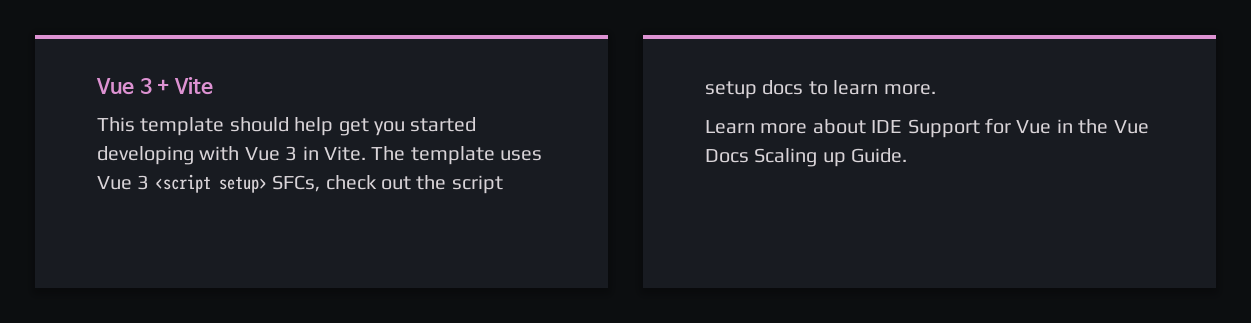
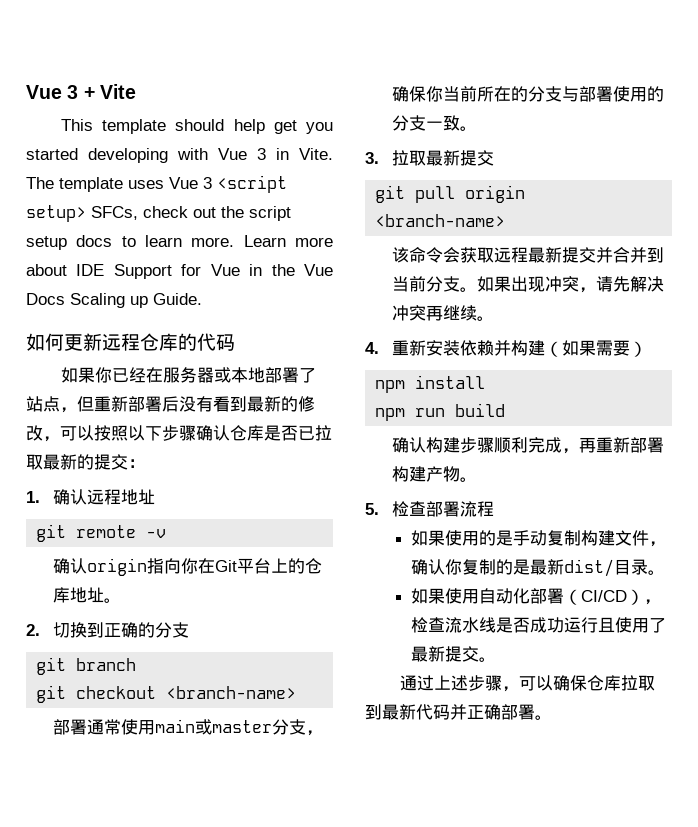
(936, 89) // -> (235, 242) none
(908, 155) none -> [26,333,235,351] [61,367,317,383] [26,396,315,413] [26,425,332,442] [26,454,145,470] [26,489,156,505] [36,524,167,542] [53,558,323,576] [53,587,122,603] [26,622,190,638] [36,657,137,675] [36,685,297,703] [53,719,324,736] [392,86,665,102] [392,115,478,131] [365,150,495,166] [375,185,526,203] [375,214,506,227] [392,247,665,263] [392,276,665,293] [392,305,495,321] [365,340,648,357] [375,375,486,393] [375,403,506,421] [392,437,665,454] [392,466,478,482] [365,501,495,517] [410,530,666,547] [410,559,665,577] [410,588,661,605] [410,617,666,633] [410,646,496,662] [400,675,656,692] [365,704,552,720] // 如何更新远程仓库的代码 // 如果你已经在服务器或本地部署了站点，但重新部署后没有看到最新的修改，可以按照以下步骤确认仓库是否已拉取最新的提交： // 1.确认远程地址 // git remote -v // 确认origin指向你在Git平台上的仓库地址。 // 2.切换到正确的分支 // git branch // git checkout <branch-name> // 部署通常使用main或master分支，确保你当前所在的分支与部署使用的分支一致。 // 3.拉取最新提交 // git pull origin <branch-name> // 该命令会获取远程最新提交并合并到当前分支。如果出现冲突，请先解决冲突再继续。 // 4.重新安装依赖并构建（如果需要） // npm install // npm run build // 确认构建步骤顺利完成，再重新部署构建产物。 // 5.检查部署流程 // 如果使用的是手动复制构建文件，确认你复制的是最新dist/目录。 // 如果使用自动化部署（CI/CD），检查流水线是否成功运行且使用了最新提交。 // 通过上述步骤，可以确保仓库拉取到最新代码并正确部署。

